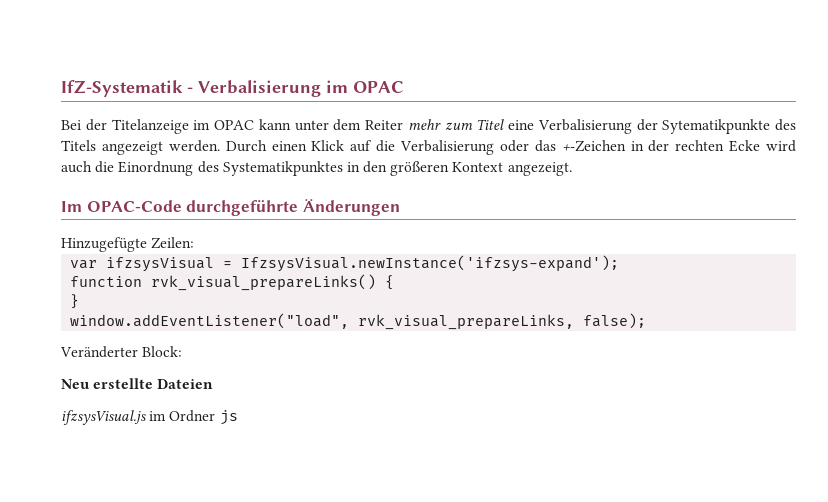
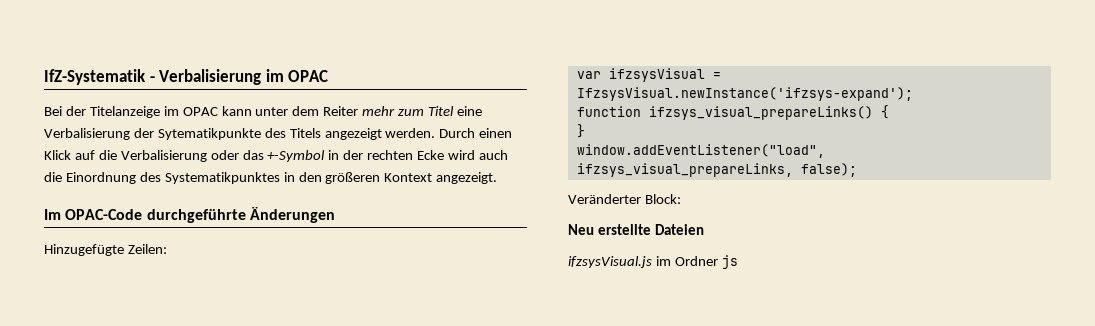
[561,140,626,152] +-Zeichen -> [267,150,326,162] +-Symbol
[151,274,377,291] rvk_visual_prepareLinks() -> [648,106,873,120] ifzsys_visual_prepareLinks()
[358,314,575,330] rvk_visual_prepareLinks, -> [576,163,793,177] ifzsys_visual_prepareLinks,

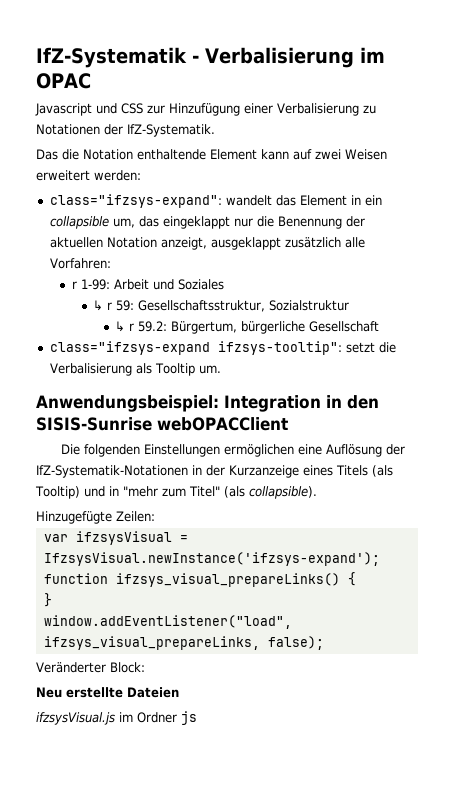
[44,106,482,118] [44,128,513,140] [44,150,508,162] [44,172,498,184] [44,207,335,223] Bei der Titelanzeige im OPAC kann unter dem Reiter mehr zum Titel eine Verbalisierung der Sytematikpunkte des Titels angezeigt werden. Durch einen Klick auf die Verbalisierung oder das +-Symbol in der rechten Ecke wird auch die Einordnung des Systematikpunktes in den größeren Kontext angezeigt. // Im OPAC-Code durchgeführte Änderungen -> [35,103,376,116] [36,124,215,137] [36,149,387,160] [36,170,141,181] [49,194,382,208] [49,216,365,229] [49,237,365,250] [49,258,111,269] [71,279,224,290] [93,300,350,312] [115,321,380,334] [49,341,396,355] [49,363,221,376] [36,395,379,412] [36,417,288,431] [61,444,406,457] [36,465,393,478] [35,486,317,499] Javascript und CSS zur Hinzufügung einer Verbalisierung zu Notationen der IfZ-Systematik. // Das die Notation enthaltende Element kann auf zwei Weisen erweitert werden: // class="ifzsys-expand": wandelt das Element in ein collapsible um, das eingeklappt nur die Benennung der aktuellen Notation anzeigt, ausgeklappt zusätzlich alle Vorfahren: // r 1-99: Arbeit und Soziales // ↳ r 59: Gesellschaftsstruktur, Sozialstruktur // ↳ r 59.2: Bürgertum, bürgerliche Gesellschaft // class="ifzsys-expand ifzsys-tooltip": setzt die Verbalisierung als Tooltip um. // Anwendungsbeispiel: Integration in den SISIS-Sunrise webOPACClient // Die folgenden Einstellungen ermöglichen eine Auflösung der IfZ-Systematik-Notationen in der Kurzanzeige eines Titels (als Tooltip) und in "mehr zum Titel" (als collapsible).

